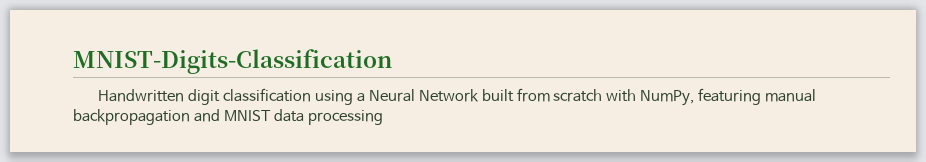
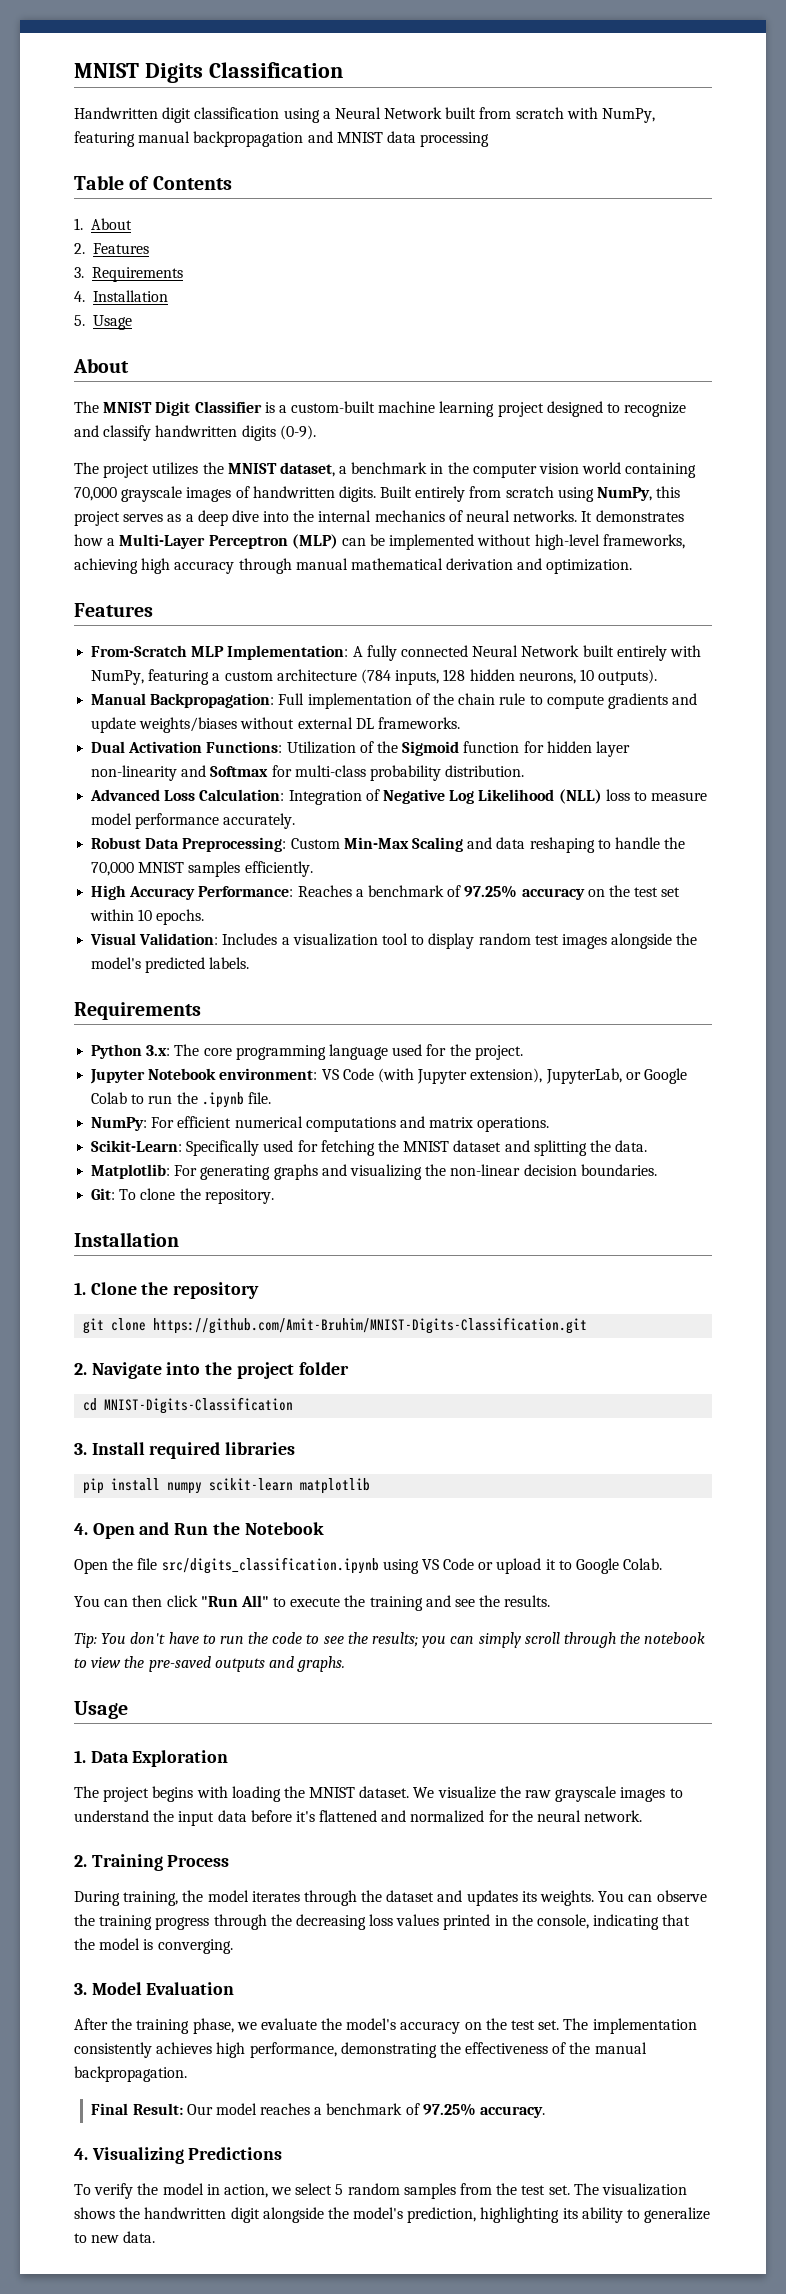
[73,49,392,74] MNIST-Digits-Classification -> [74,62,343,83] MNIST Digits Classification
(383, 117) none -> [74,175,232,190] [74,218,133,230] [74,243,149,254] [74,267,183,282] [74,290,168,302] [74,315,132,330] [73,358,129,373] [74,401,687,417] [74,425,316,441] [74,462,697,478] [74,486,681,502] [74,510,684,526] [74,534,685,550] [74,558,633,574] [74,603,153,617] [91,645,701,661] [91,669,658,685] [91,693,698,709] [91,717,460,733] [91,741,630,757] [91,765,525,781] [90,789,708,805] [91,813,296,829] [91,837,686,853] [91,861,313,877] [91,885,681,900] [90,909,205,925] [90,933,698,949] [91,957,250,973] [74,1002,201,1020] [91,1044,523,1060] [90,1068,687,1084] [91,1092,271,1108] [91,1116,550,1132] [91,1140,648,1156] [91,1164,657,1180] [91,1188,274,1204] [74,1232,179,1247] [74,1282,260,1299] [83,1317,588,1334] [74,1362,349,1379] [83,1397,294,1414] [74,1442,296,1459] [83,1478,371,1494] [74,1522,324,1539] [74,1557,663,1574] [74,1595,551,1611] [74,1632,706,1648] [74,1656,346,1672] [74,1701,128,1719] [74,1750,229,1767] [74,1786,683,1802] [74,1810,643,1826] [74,1854,230,1871] [74,1890,707,1906] [74,1914,691,1930] [74,1938,233,1954] [74,1982,235,1995] [74,2018,697,2034] [74,2042,647,2058] [74,2066,187,2082] [91,2103,545,2118] [74,2147,283,2164] [74,2183,687,2199] [74,2207,711,2223] [74,2231,156,2243] // Table of Contents // 1. About // 2. Features // 3. Requirements // 4. Installation // 5. Usage // About // The MNIST Digit Classifier is a custom-built machine learning project designed to recognize and classify handwritten digits (0-9). // The project utilizes the MNIST dataset, a benchmark in the computer vision world containing 70,000 grayscale images of handwritten digits. Built entirely from scratch using NumPy, this project serves as a deep dive into the internal mechanics of neural networks. It demonstrates how a Multi-Layer Perceptron (MLP) can be implemented without high-level frameworks, achieving high accuracy through manual mathematical derivation and optimization. // Features // From-Scratch MLP Implementation: A fully connected Neural Network built entirely with NumPy, featuring a custom architecture (784 inputs, 128 hidden neurons, 10 outputs). // Manual Backpropagation: Full implementation of the chain rule to compute gradients and update weights/biases without external DL frameworks. // Dual Activation Functions: Utilization of the Sigmoid function for hidden layer non-linearity and Softmax for multi-class probability distribution. // Advanced Loss Calculation: Integration of Negative Log Likelihood (NLL) loss to measure model performance accurately. // Robust Data Preprocessing: Custom Min-Max Scaling and data reshaping to handle the 70,000 MNIST samples efficiently. // High Accuracy Performance: Reaches a benchmark of 97.25% accuracy on the test set within 10 epochs. // Visual Validation: Includes a visualization tool to display random test images alongside the model's predicted labels. // Requirements // Python 3.x: The core programming language used for the project. // Jupyter Notebook environment: VS Code (with Jupyter extension), JupyterLab, or Google Colab to run the .ipynb file. // NumPy: For efficient numerical computations and matrix operations. // Scikit-Learn: Specifically used for fetching the MNIST dataset and splitting the data. // Matplotlib: For generating graphs and visualizing the non-linear decision boundaries. // Git: To clone the repository. // Installation // 1. Clone the repository // git clone https://github.com/Amit-Bruhim/MNIST-Digits-Classification.git // 2. Navigate into the project folder // cd MNIST-Digits-Classification // 3. Install required libraries // pip install numpy scikit-learn matplotlib // 4. Open and Run the Notebook // Open the file src/digits_classification.ipynb using VS Code or upload it to Google Colab. // You can then click "Run All" to execute the training and see the results. // Tip: You don't have to run the code to see the results; you can simply scroll through the notebook to view the pre-saved outputs and graphs. // Usage // 1. Data Exploration // The project begins with loading the MNIST dataset. We visualize the raw grayscale images to understand the input data before it's flattened and normalized for the neural network. // 2. Training Process // During training, the model iterates through the dataset and updates its weights. You can observe the training progress through the decreasing loss values printed in the console, indicating that the model is converging. // 3. Model Evaluation // After the training phase, we evaluate the model's accuracy on the test set. The implementation consistently achieves high performance, demonstrating the effectiveness of the manual backpropagation. // Final Result: Our model reaches a benchmark of 97.25% accuracy. // 4. Visualizing Predictions // To verify the model in action, we select 5 random samples from the test set. The visualization shows the handwritten digit alongside the model's prediction, highlighting its ability to generalize to new data.

